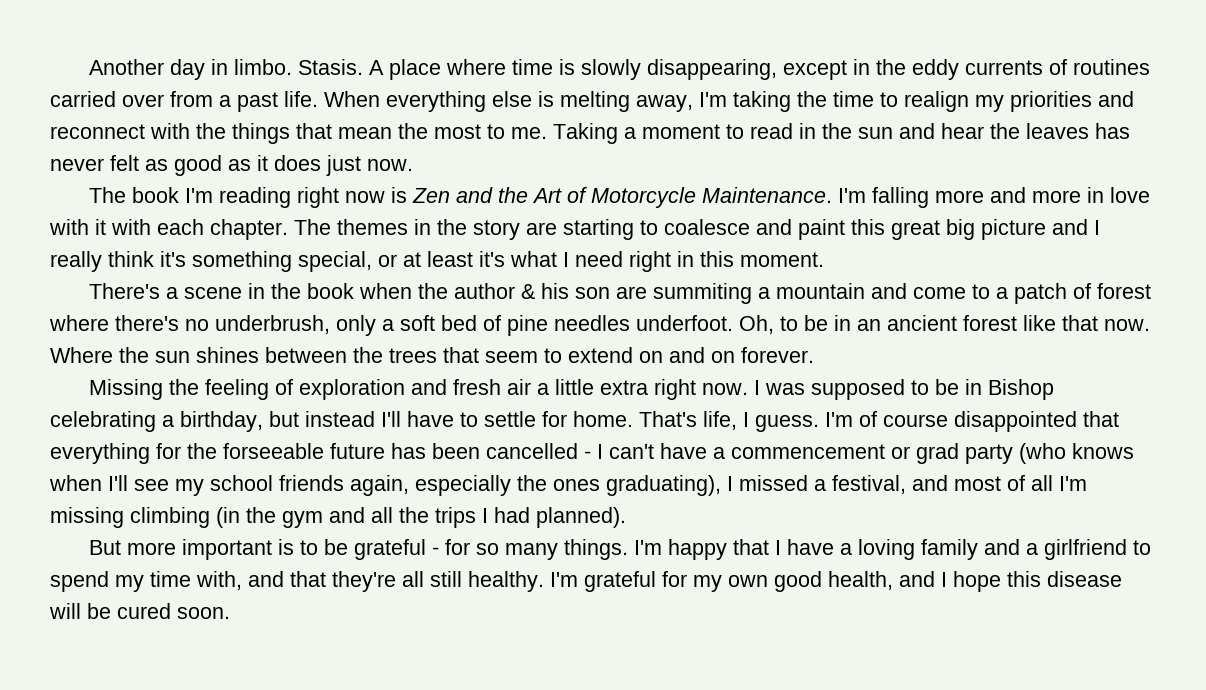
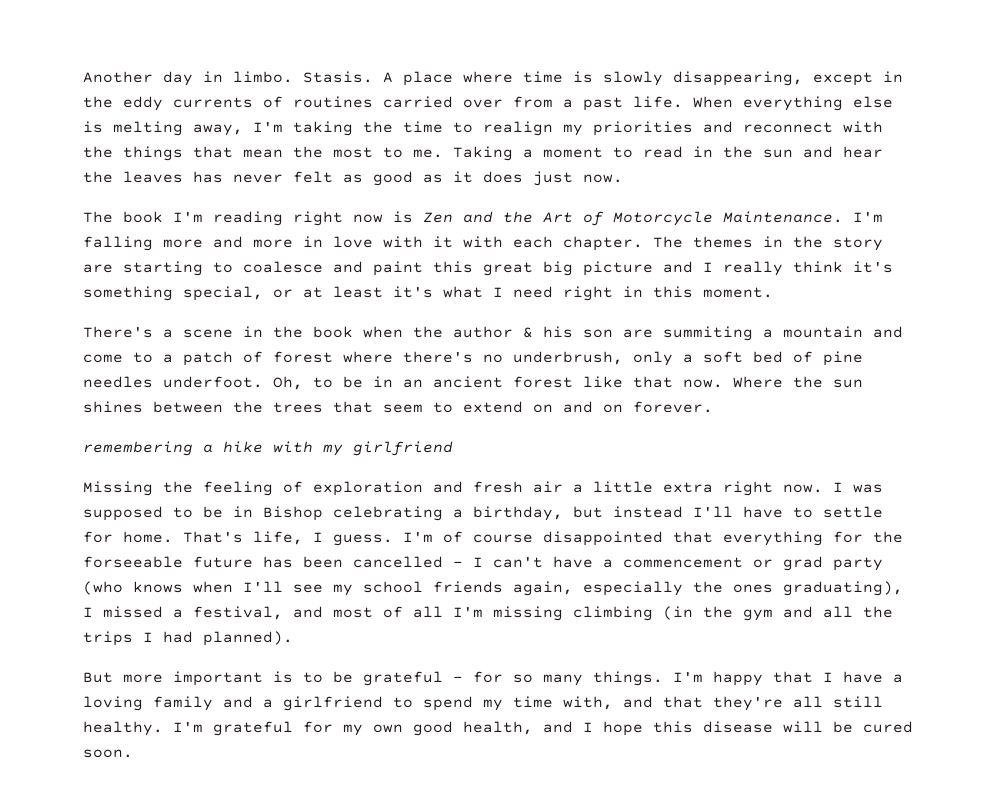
(814, 355) none -> [83,441,453,456] // remembering a hike with my girlfriend

